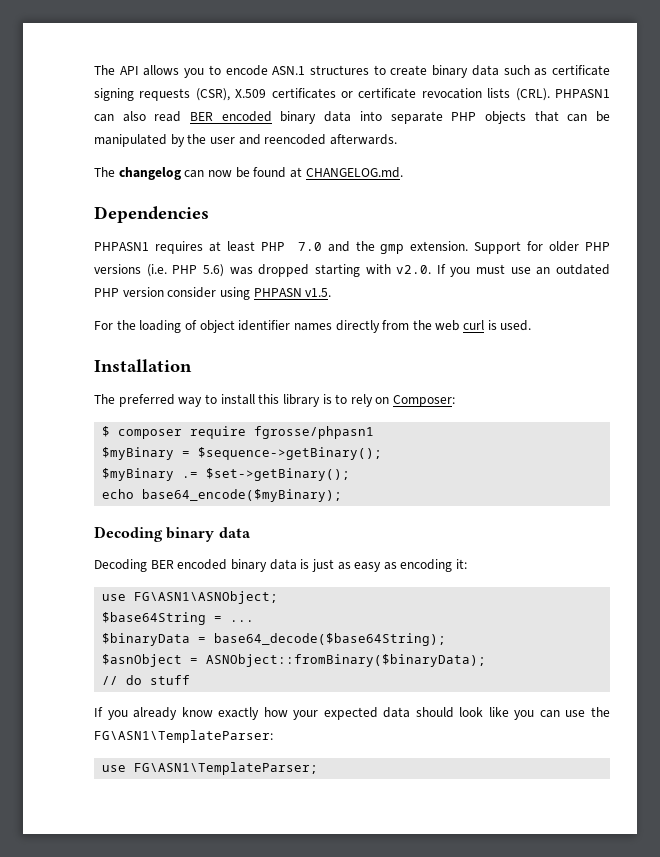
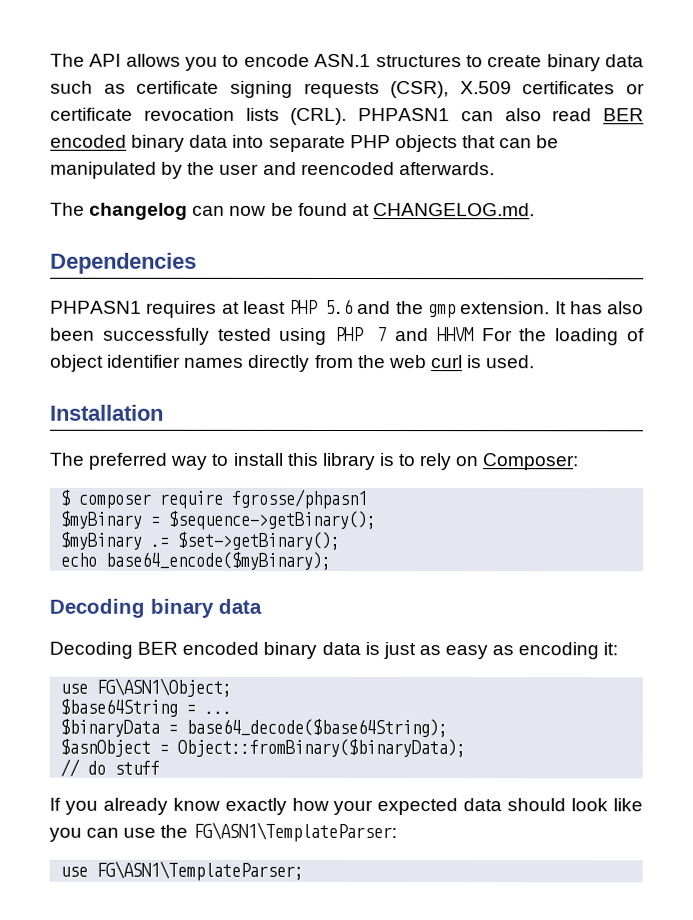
[297,242,322,251] 7.0 -> [325,298,354,315] 5.6
[474,241,610,254] [94,264,611,277] [94,287,332,300] Support for older PHP versions (i.e. PHP 5.6) was dropped starting with v2.0. If you must use an outdated PHP version consider using PHPASN v1.5. // -> [554,301,644,315] [50,326,474,345] It has also been successfully tested using PHP 7 and HHVM
[134,591,279,604] FG\ASN1\ASNObject; -> [96,677,233,697] FG\ASN1\Object;
[206,654,487,667] ASNObject::fromBinary($binaryData); -> [177,738,467,758] Object::fromBinary($binaryData);

